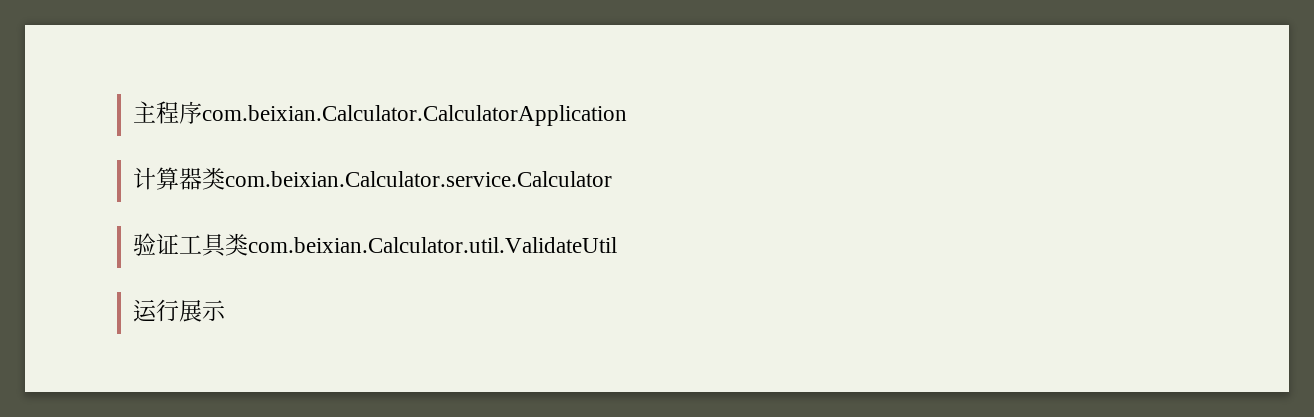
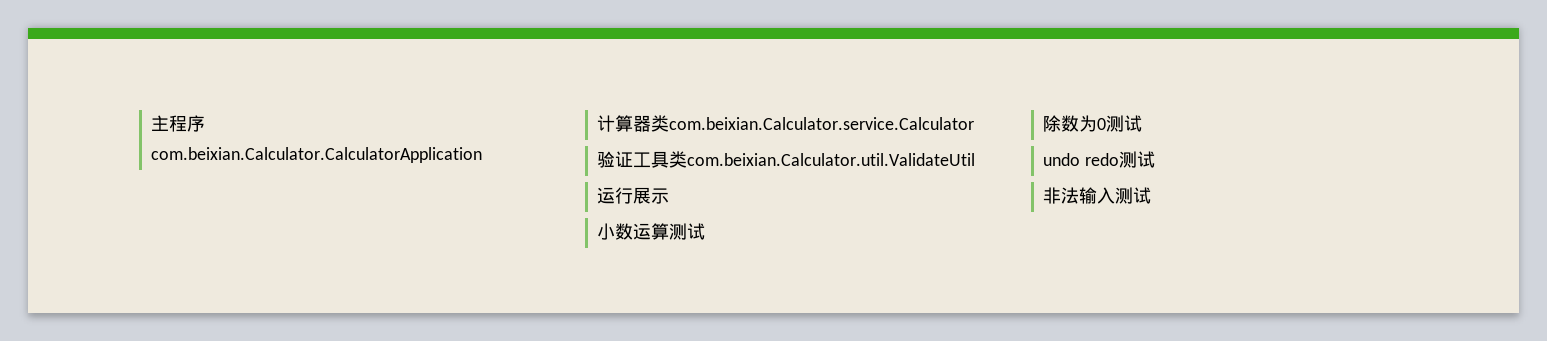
(227, 310) none -> [597,223,706,240] [1043,115,1143,132] [1043,151,1156,168] [1043,187,1152,204] // 小数运算测试 // 除数为0测试 // undo redo测试 // 非法输入测试

